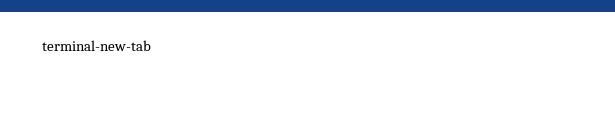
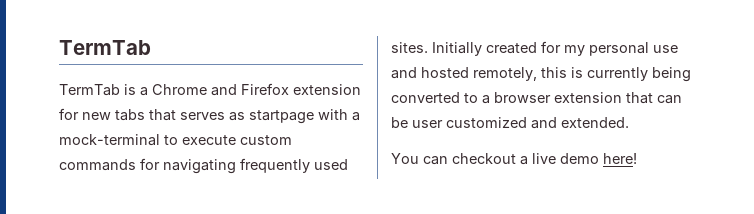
[42,40,151,51] terminal-new-tab -> [59,40,151,55] [59,83,361,96] [59,108,360,124] [59,134,292,146] [59,158,348,174] [391,41,678,56] [391,67,691,82] [391,92,682,104] [391,117,629,129] [391,153,637,165] TermTab // TermTab is a Chrome and Firefox extension for new tabs that serves as startpage with a mock-terminal to execute custom commands for navigating frequently used sites. Initially created for my personal use and hosted remotely, this is currently being converted to a browser extension that can be user customized and extended. // You can checkout a live demo here!

